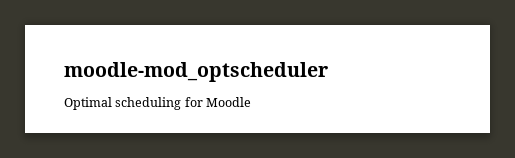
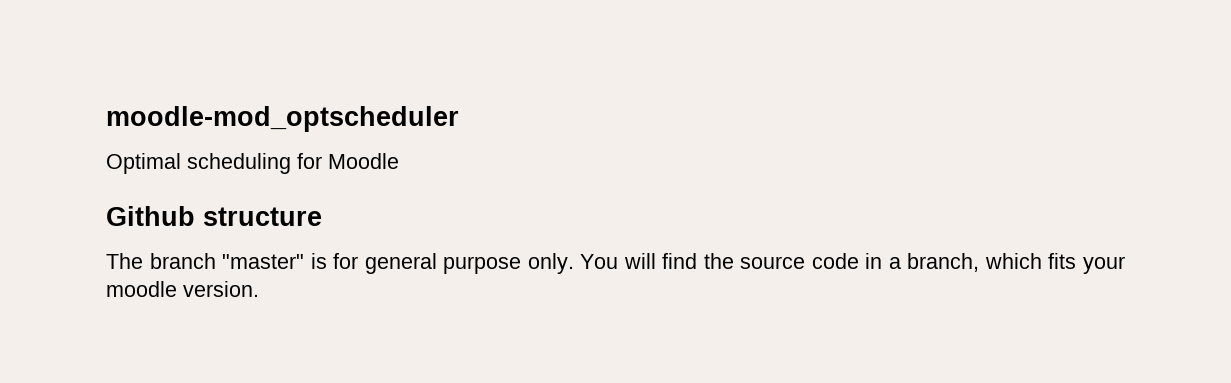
(252, 102) none -> [106,206,322,226] [106,253,1125,274] [106,281,259,297] // Github structure // The branch "master" is for general purpose only. You will find the source code in a branch, which fits your moodle version.

